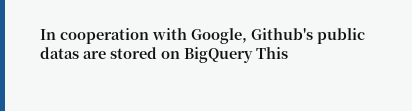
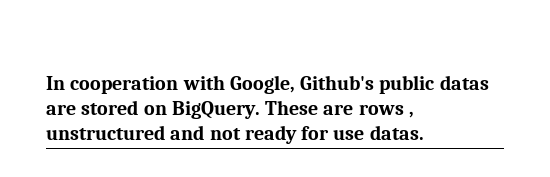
[184,47,288,63] BigQuery This -> [171,100,414,119] [46,125,424,144] BigQuery. These are rows , unstructured and not ready for use datas.

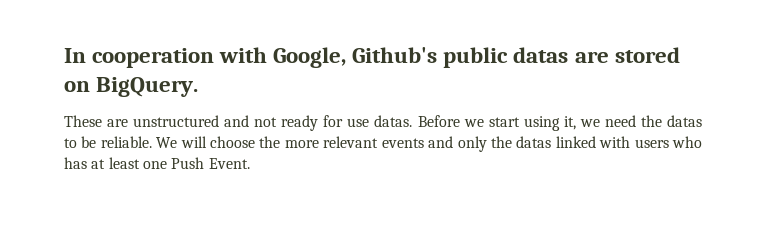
(260, 110) none -> (199, 87) //
[358,104,414,118] rows , -> (129, 123) none
(424, 132) none -> [417,115,702,131] [64,136,702,152] [64,157,250,169] Before we start using it, we need the datas to be reliable. We will choose the more relevant events and only the datas linked with users who has at least one Push Event.

